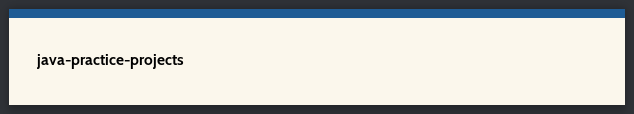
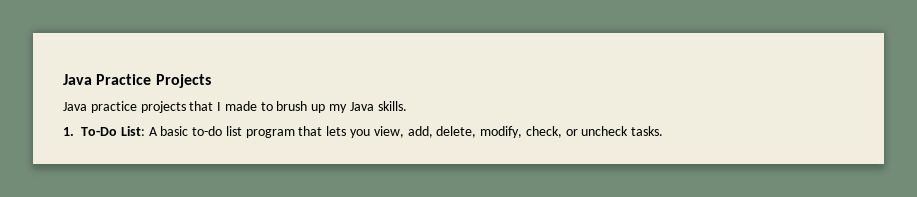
[36,54,184,69] java-practice-projects -> [63,74,211,88] [63,101,407,113] [63,126,664,138] Java Practice Projects // Java practice projects that I made to brush up my Java skills. // 1. To-Do List: A basic to-do list program that lets you view, add, delete, modify, check, or uncheck tasks.

